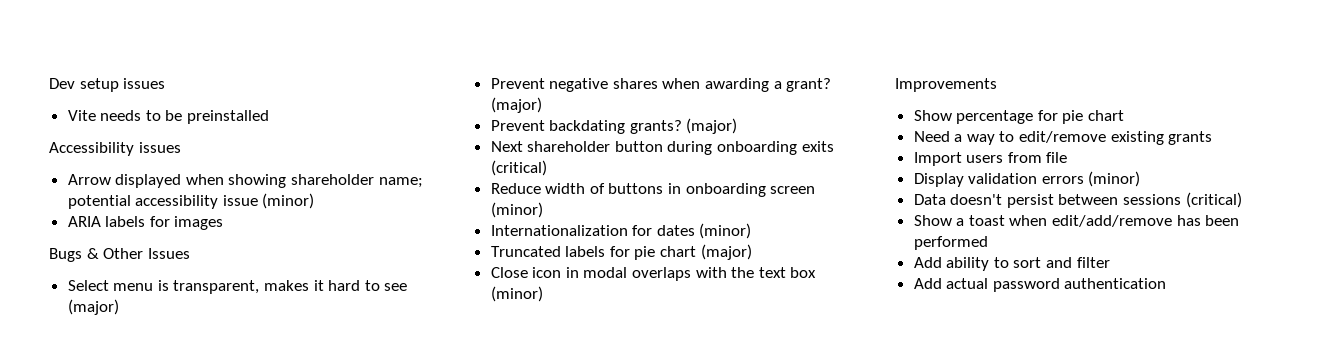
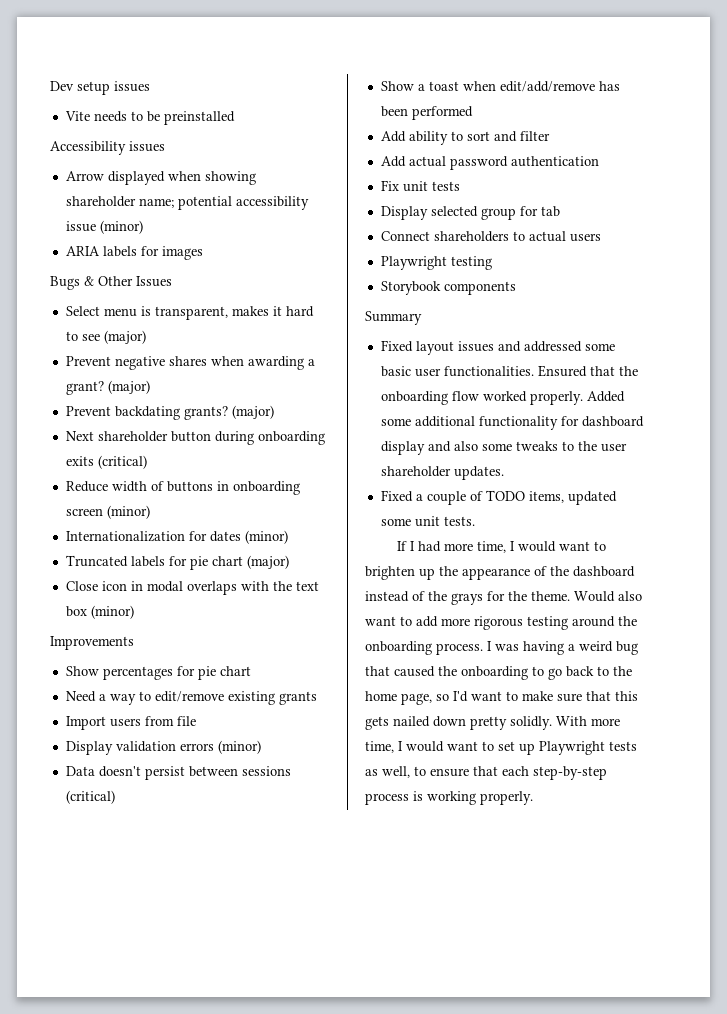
[956,110,1034,124] percentage -> [102,666,173,680] percentages
(1167, 283) none -> [380,180,460,192] [380,206,560,220] [380,231,601,242] [380,256,492,270] [380,281,516,295] [365,311,422,325] [380,340,615,355] [380,365,638,377] [380,391,625,405] [380,416,644,430] [380,441,627,455] [380,466,504,480] [380,490,617,505] [380,516,475,527] [396,541,606,553] [365,566,635,580] [365,591,642,605] [365,616,637,630] [365,641,638,655] [365,666,632,680] [365,691,638,705] [365,716,620,730] [365,741,637,755] [365,766,607,780] [365,791,533,805] // Fix unit tests // Display selected group for tab // Connect shareholders to actual users // Playwright testing // Storybook components // Summary // Fixed layout issues and addressed some basic user functionalities. Ensured that the onboarding flow worked properly. Added some additional functionality for dashboard display and also some tweaks to the user shareholder updates. // Fixed a couple of TODO items, updated some unit tests. // If I had more time, I would want to brighten up the appearance of the dashboard instead of the grays for the theme. Would also want to add more rigorous testing around the onboarding process. I was having a weird bug that caused the onboarding to go back to the home page, so I'd want to make sure that this gets nailed down pretty solidly. With more time, I would want to set up Playwright tests as well, to ensure that each step-by-step process is working properly.

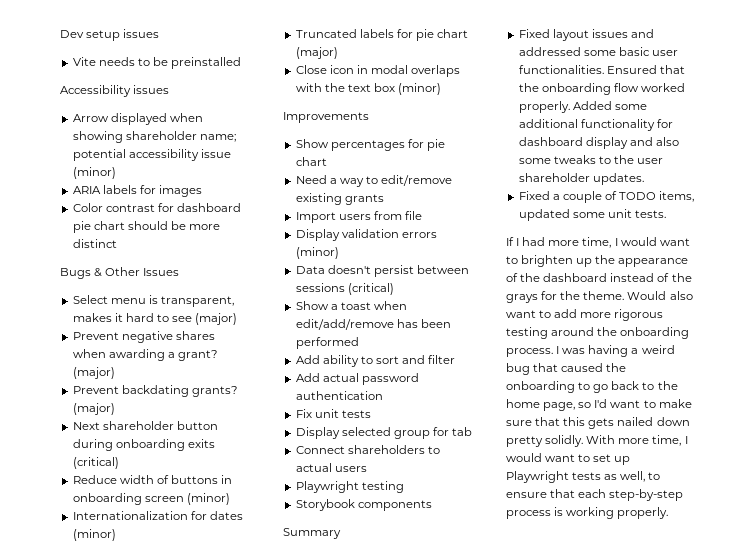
(203, 253) none -> [72,203,241,212] [72,221,221,233] [72,239,117,248] // Color contrast for dashboard pie chart should be more distinct

